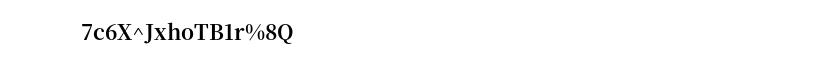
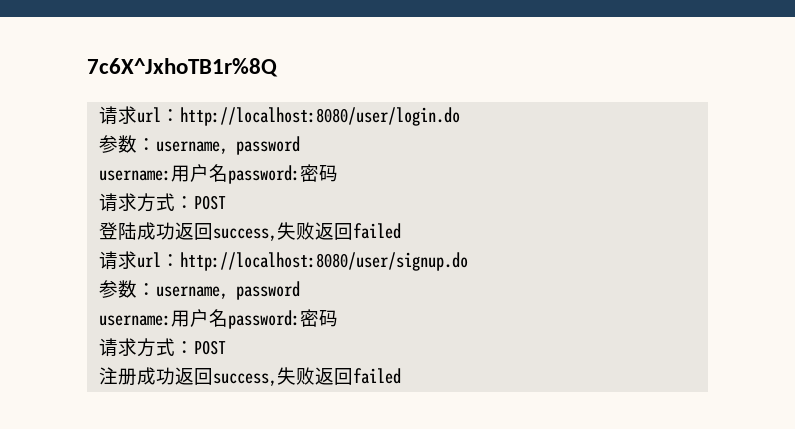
(293, 33) none -> [99,106,460,126] [99,135,300,155] [99,164,338,184] [99,193,226,212] [99,222,401,241] [99,251,468,271] [99,280,300,300] [99,309,338,329] [99,338,226,357] [99,367,401,386] // 请求url：http://localhost:8080/user/login.do // 参数：username, password // username:用户名password:密码 // 请求方式：POST // 登陆成功返回success,失败返回failed // 请求url：http://localhost:8080/user/signup.do // 参数：username, password // username:用户名password:密码 // 请求方式：POST // 注册成功返回success,失败返回failed

